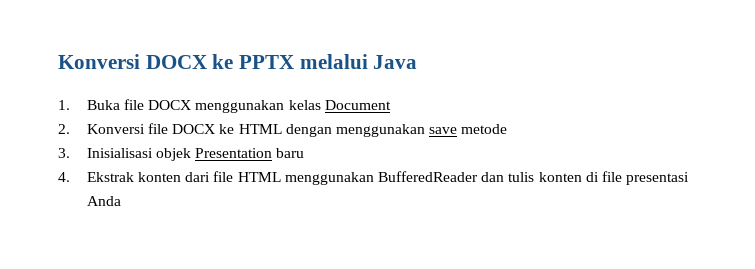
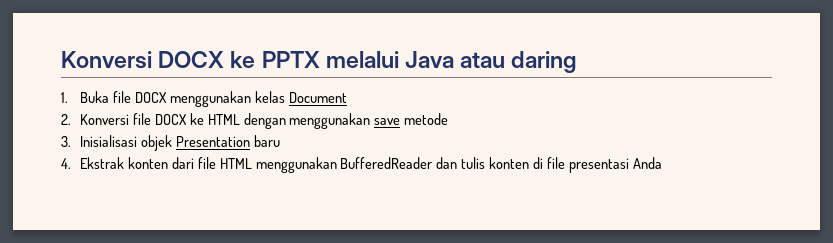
(418, 62) none -> [460,51,578,73] atau daring

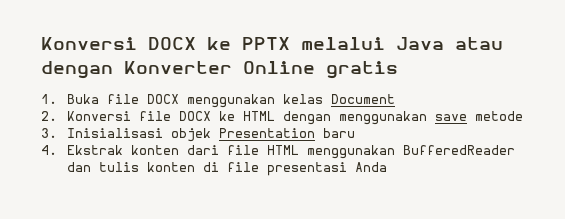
[511,51,578,73] daring -> [41,61,398,79] dengan Konverter Online gratis

